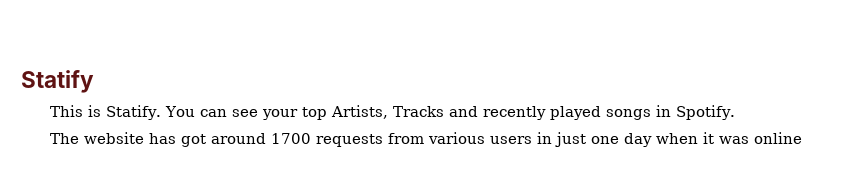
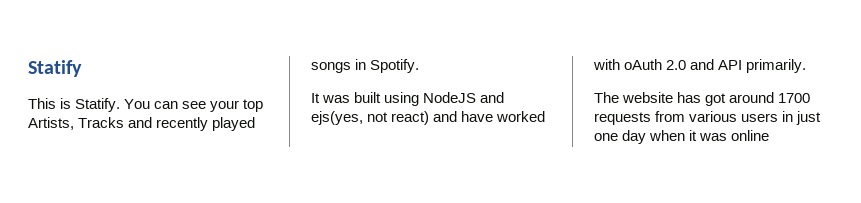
(735, 112) none -> [311,92,505,106] [311,111,546,125] [593,59,807,73] // It was built using NodeJS and ejs(yes, not react) and have worked with oAuth 2.0 and API primarily.

